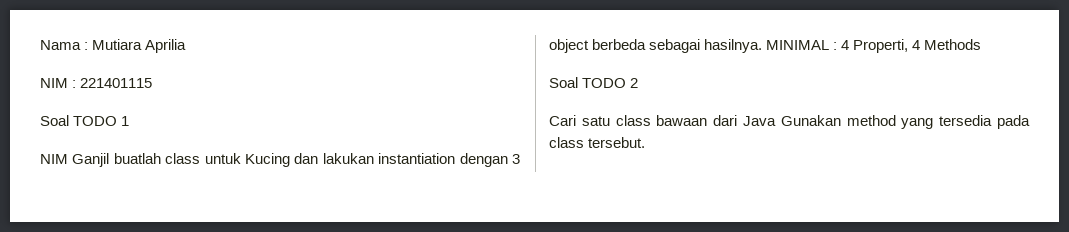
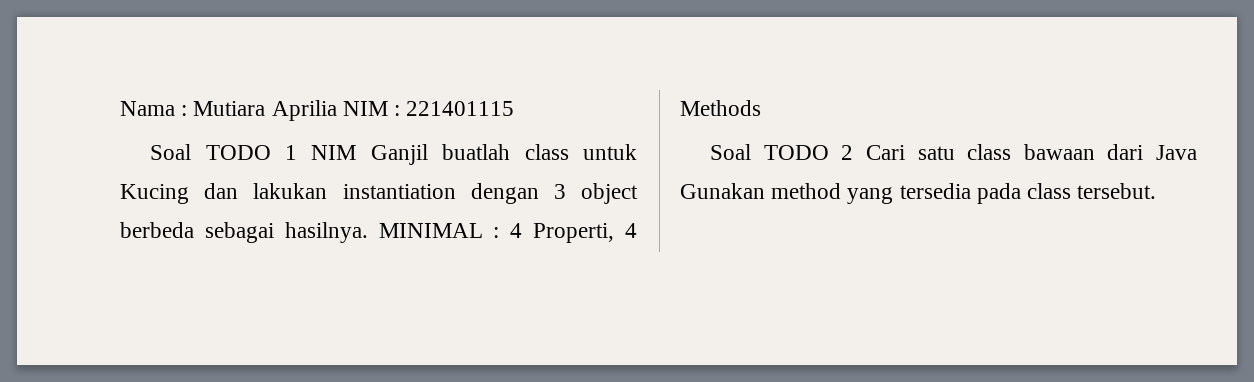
(187, 46) // -> (337, 110) none
(130, 121) // -> (297, 152) none
(639, 83) // -> (854, 152) none

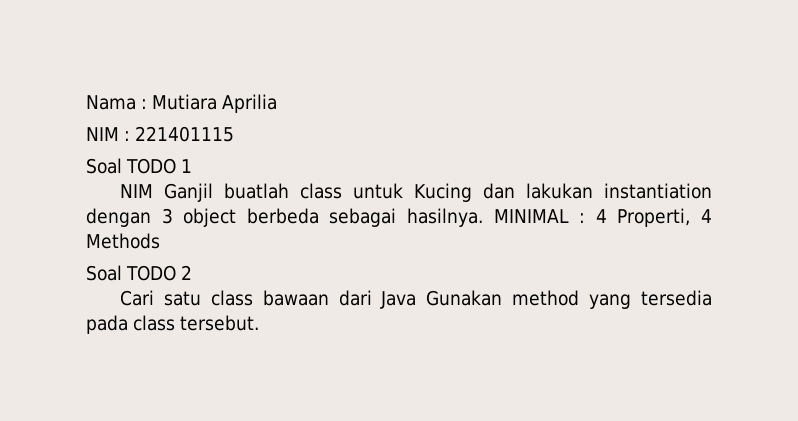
(337, 110) none -> (278, 103) //
(297, 152) none -> (193, 166) //
(854, 152) none -> (193, 272) //

